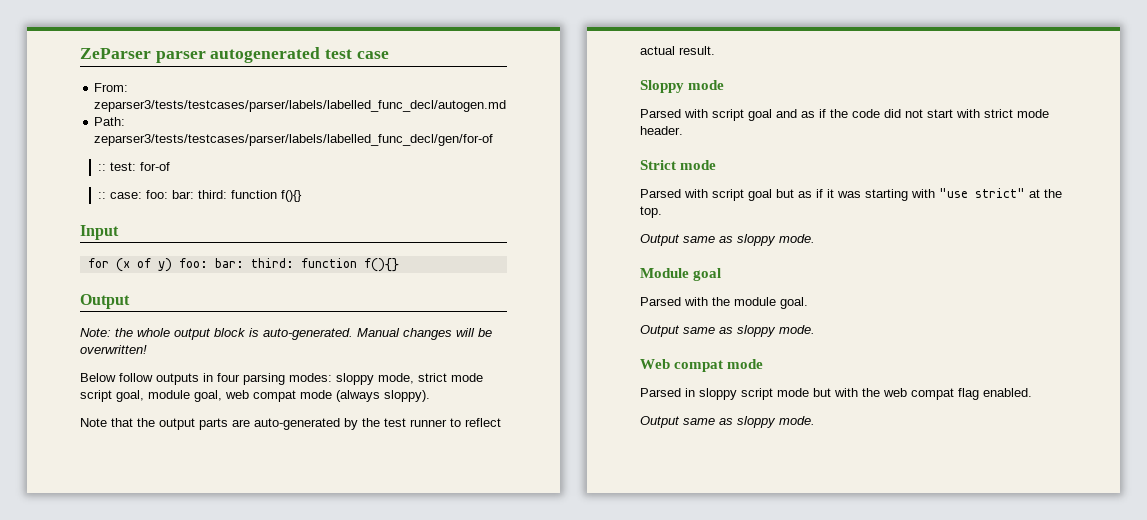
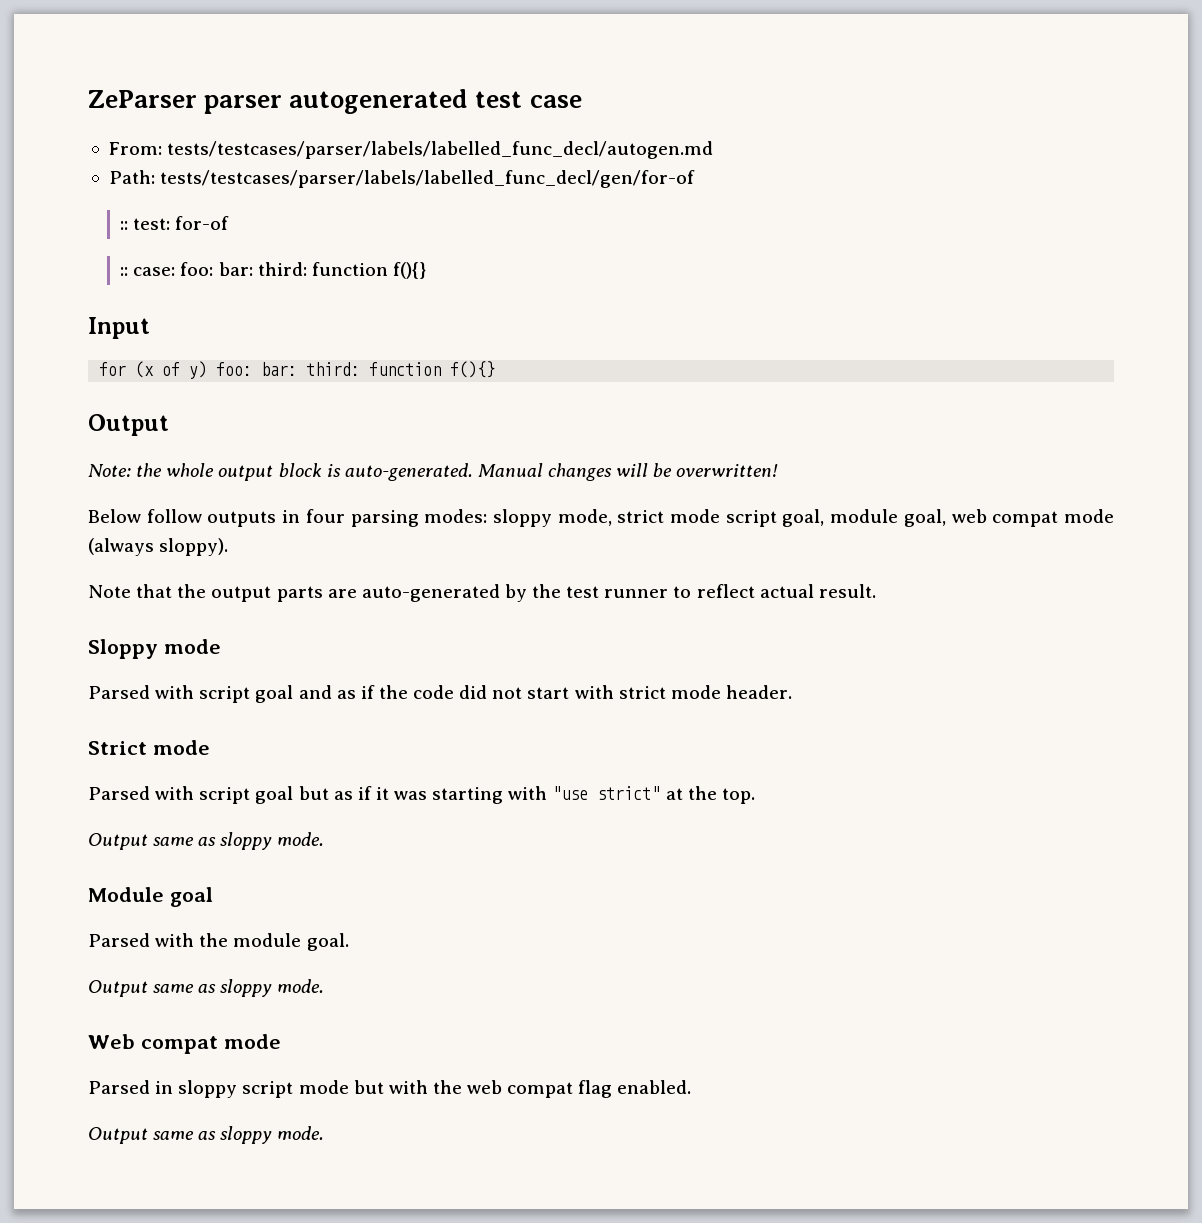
[94,100,507,112] zeparser3/tests/testcases/parser/labels/labelled_func_decl/autogen.md -> [167,141,714,159] tests/testcases/parser/labels/labelled_func_decl/autogen.md
[94,134,494,146] zeparser3/tests/testcases/parser/labels/labelled_func_decl/gen/for-of -> [160,170,696,188] tests/testcases/parser/labels/labelled_func_decl/gen/for-of

